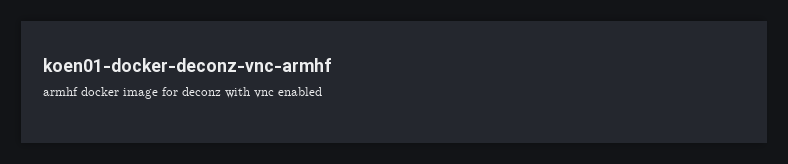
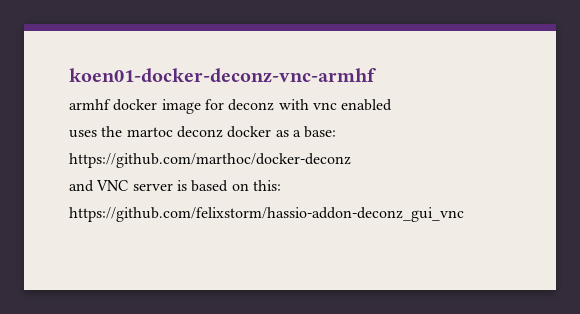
(322, 91) none -> [69,126,337,138] [69,153,351,168] [69,180,281,192] [69,207,464,222] // uses the martoc deconz docker as a base: // https://github.com/marthoc/docker-deconz // and VNC server is based on this: // https://github.com/felixstorm/hassio-addon-deconz_gui_vnc

